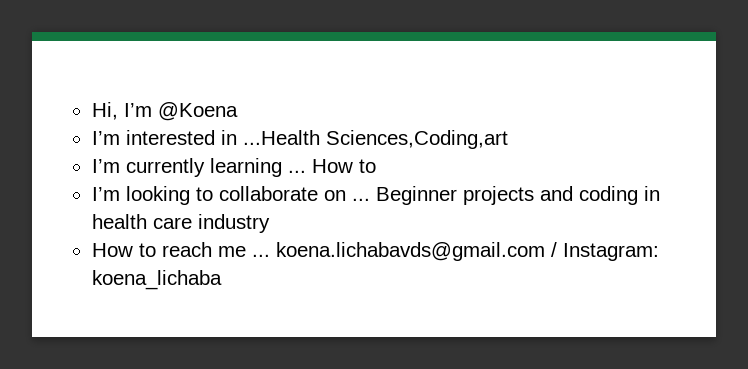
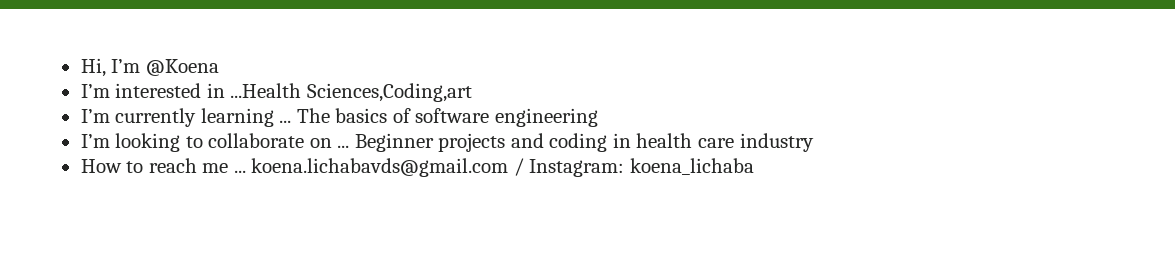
[311,159,376,173] How to -> [296,108,598,127] The basics of software engineering

